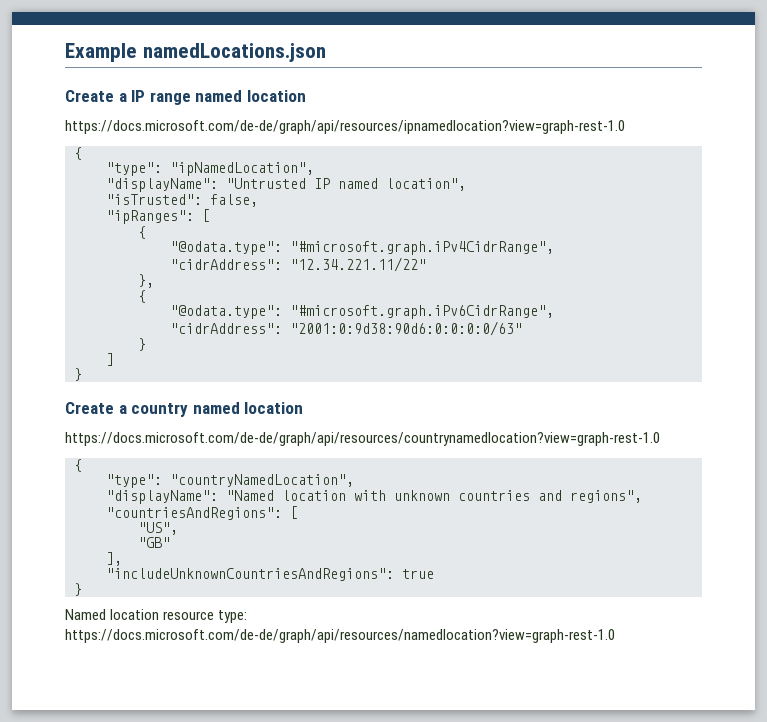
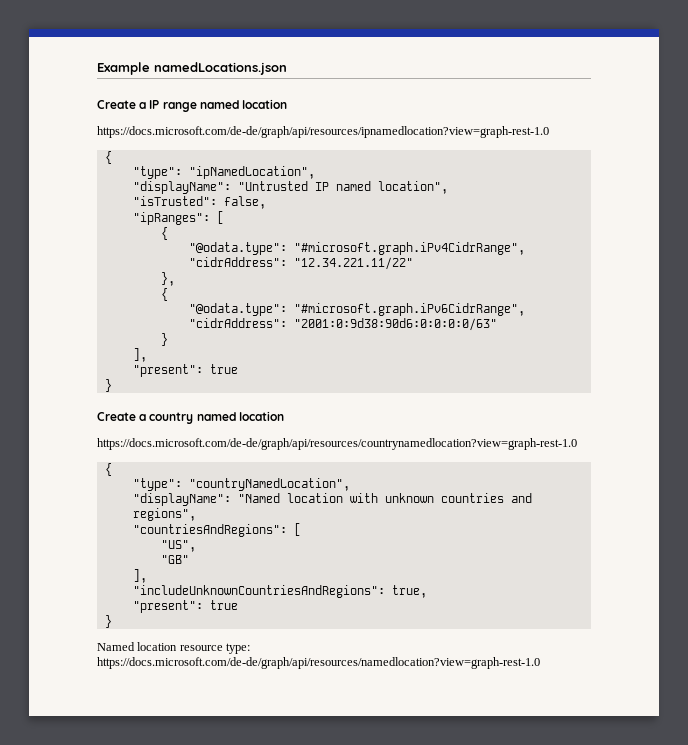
[106,353,114,366] ] -> [132,348,147,362] [132,364,238,377] ], // "present": true
(394, 574) none -> [391,585,427,598] [132,600,203,613] true, // "present":

